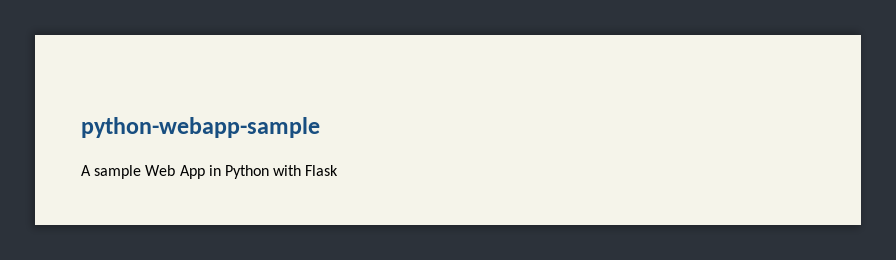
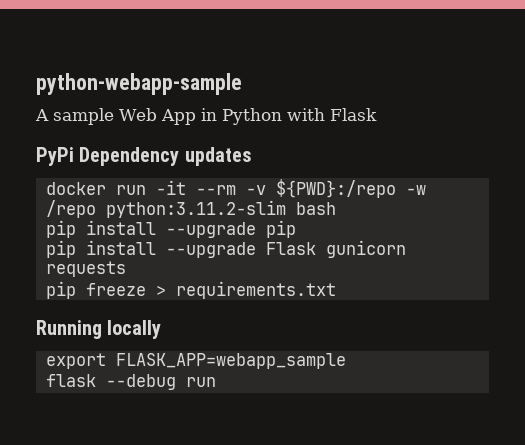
(339, 170) none -> [36,147,252,166] [45,179,426,198] [45,200,336,218] [45,220,296,238] [45,240,406,258] [45,261,126,277] [45,281,336,299] [36,320,162,339] [45,353,346,369] [45,374,216,390] // PyPi Dependency updates // docker run -it --rm -v ${PWD}:/repo -w /repo python:3.11.2-slim bash // pip install --upgrade pip // pip install --upgrade Flask gunicorn requests // pip freeze > requirements.txt // Running locally // export FLASK_APP=webapp_sample // flask --debug run

